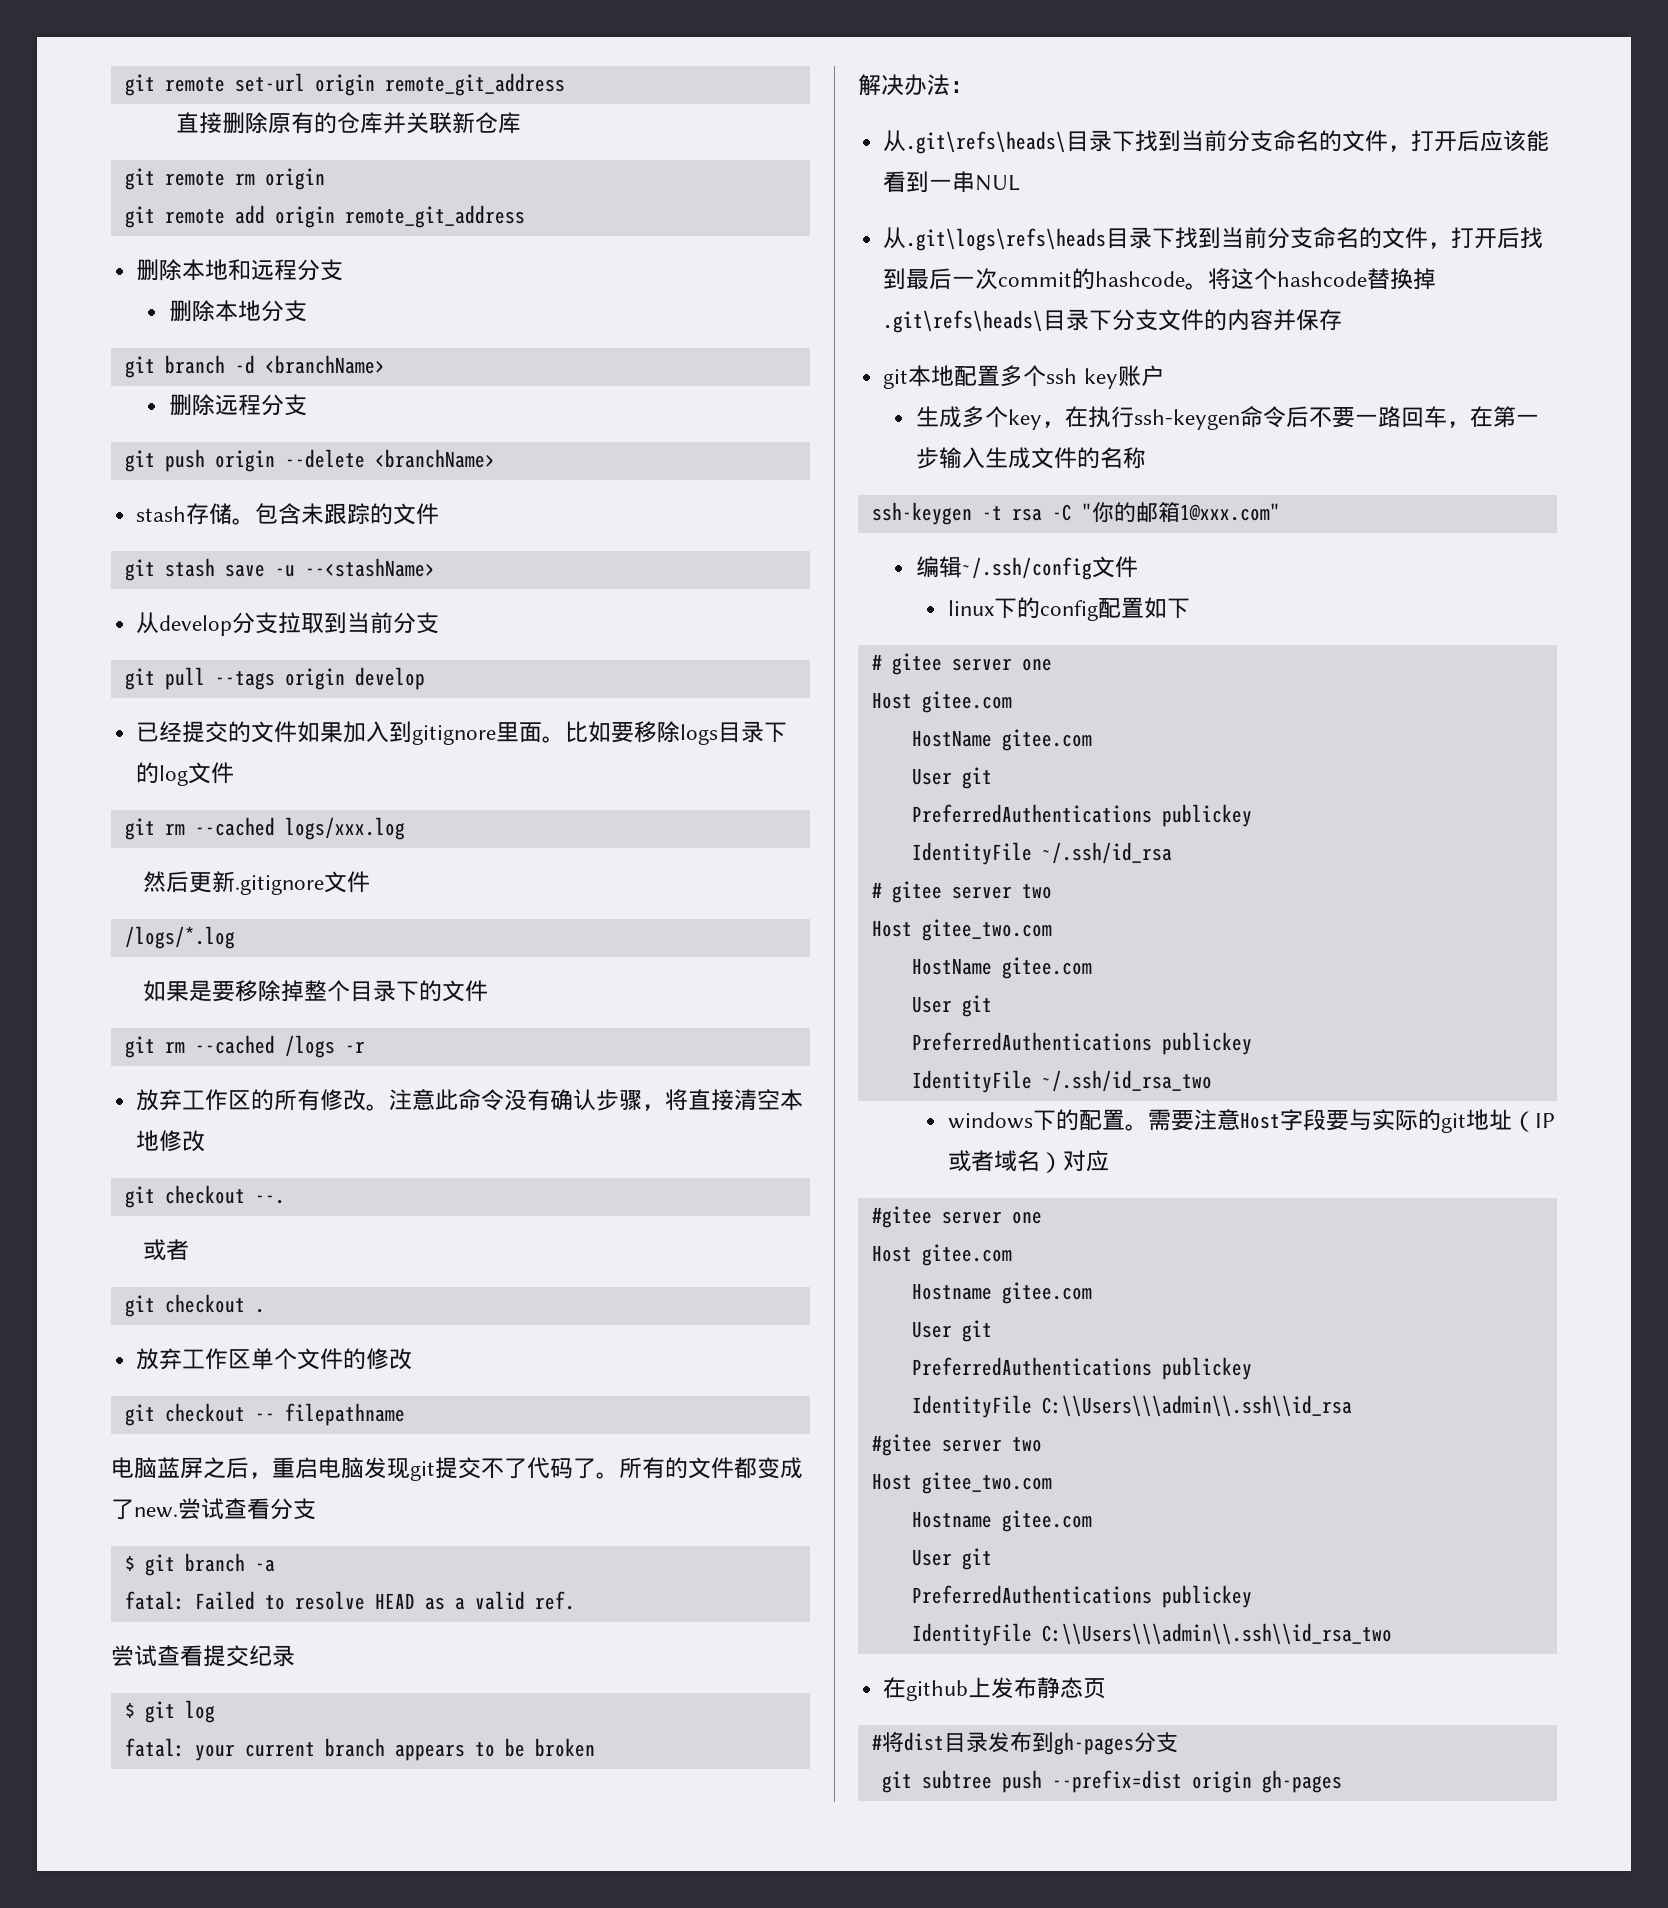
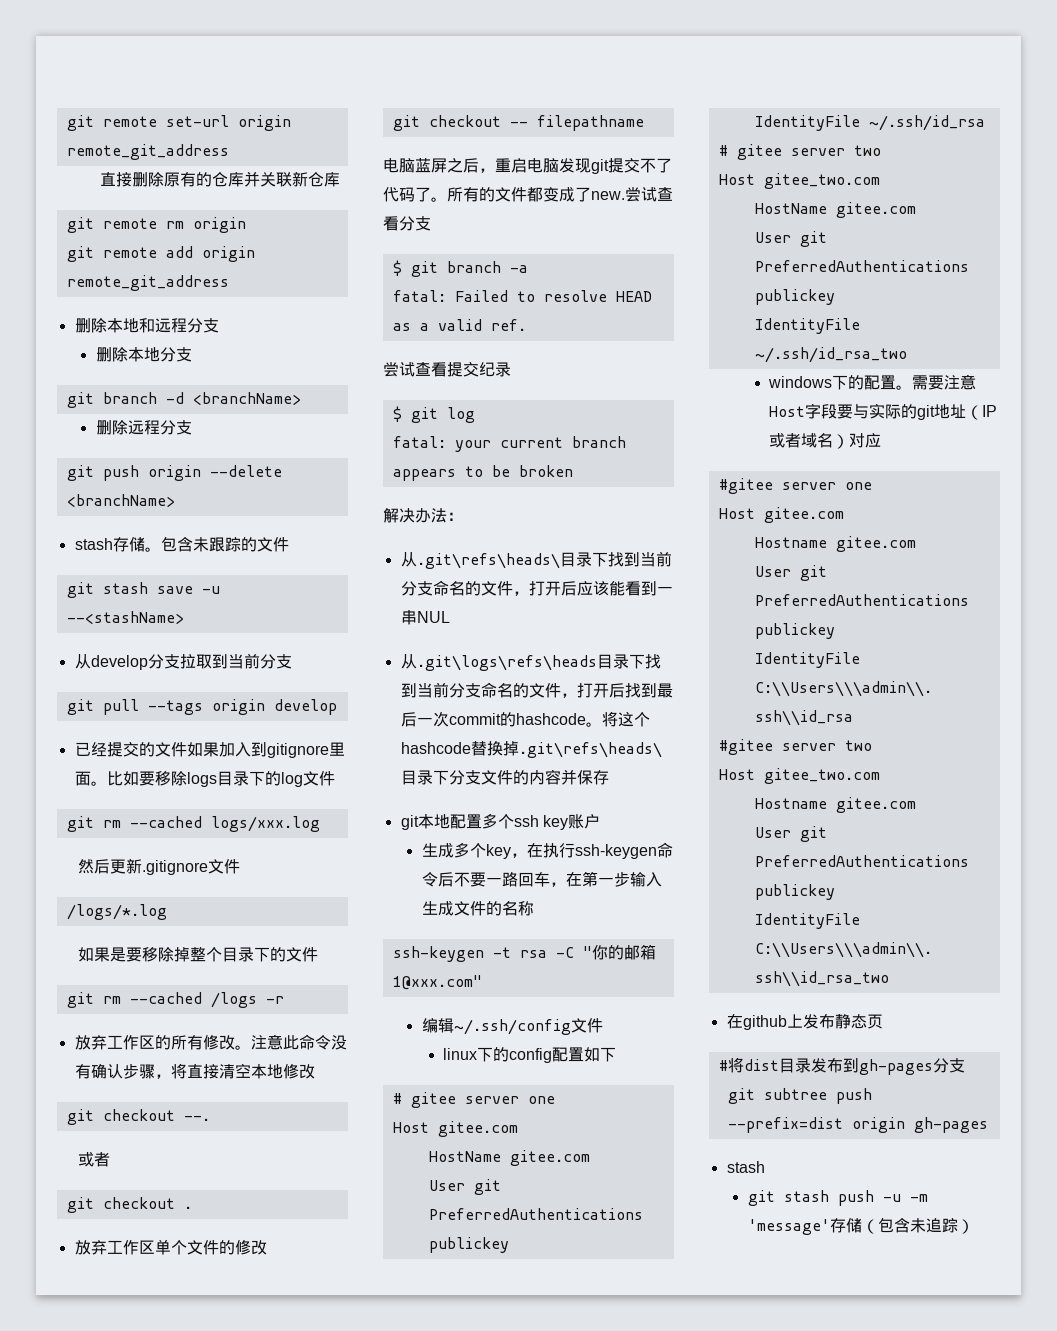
(1342, 1781) none -> [726,1161,765,1173] [747,1190,928,1206] [747,1217,974,1235] // stash // git stash push -u -m 'message'存储（包含未追踪）

